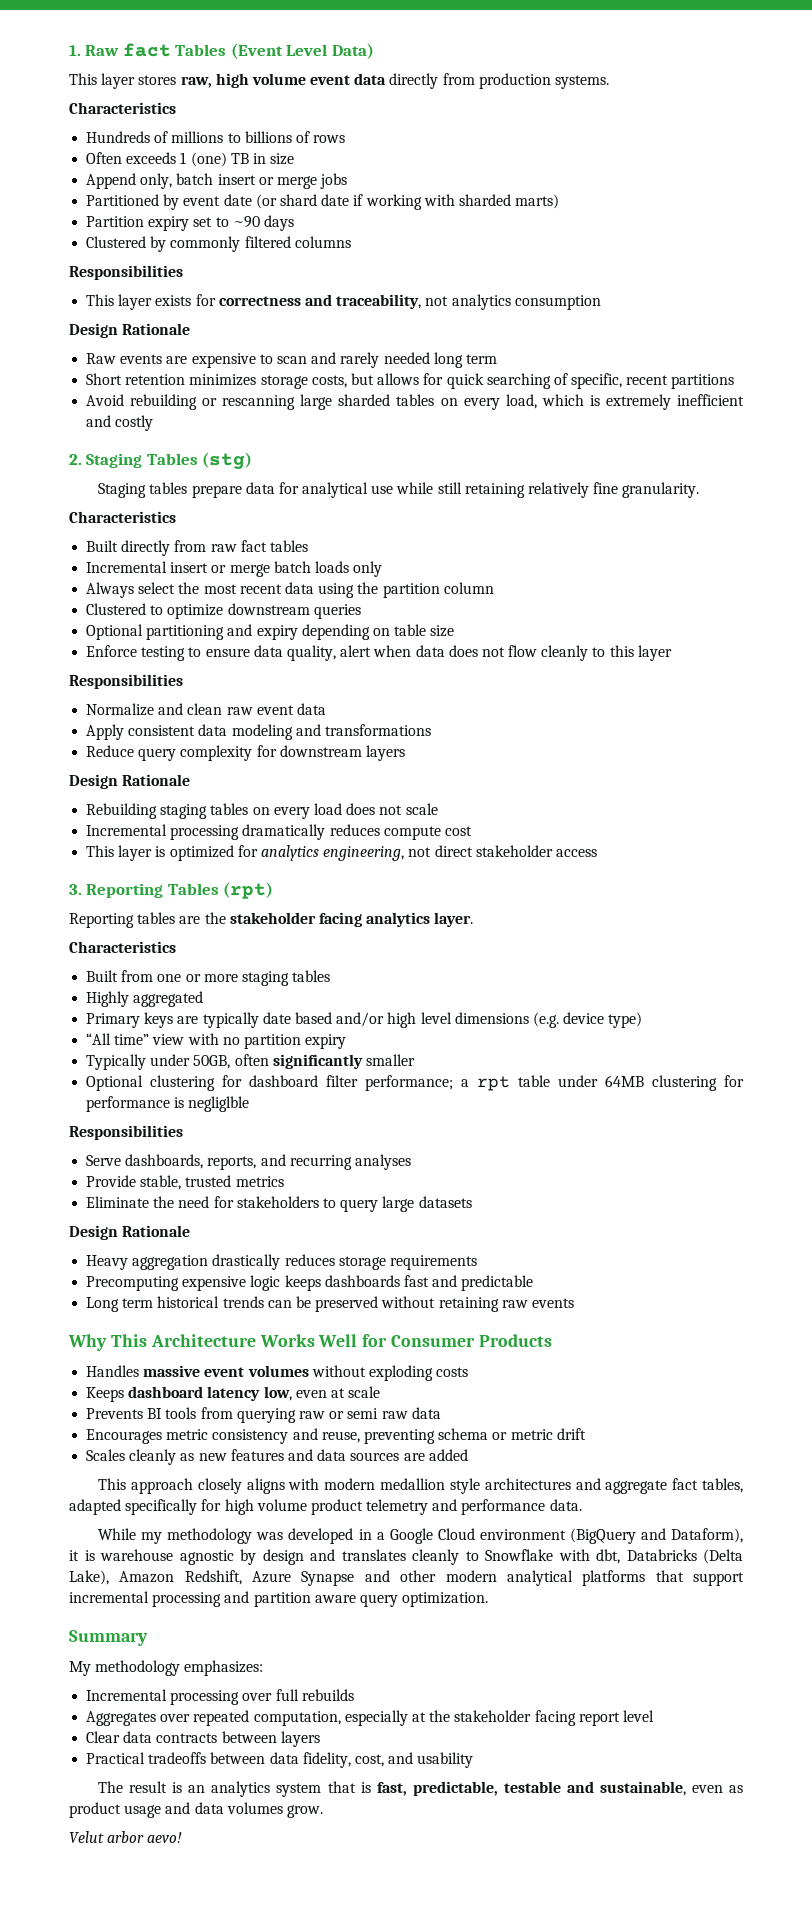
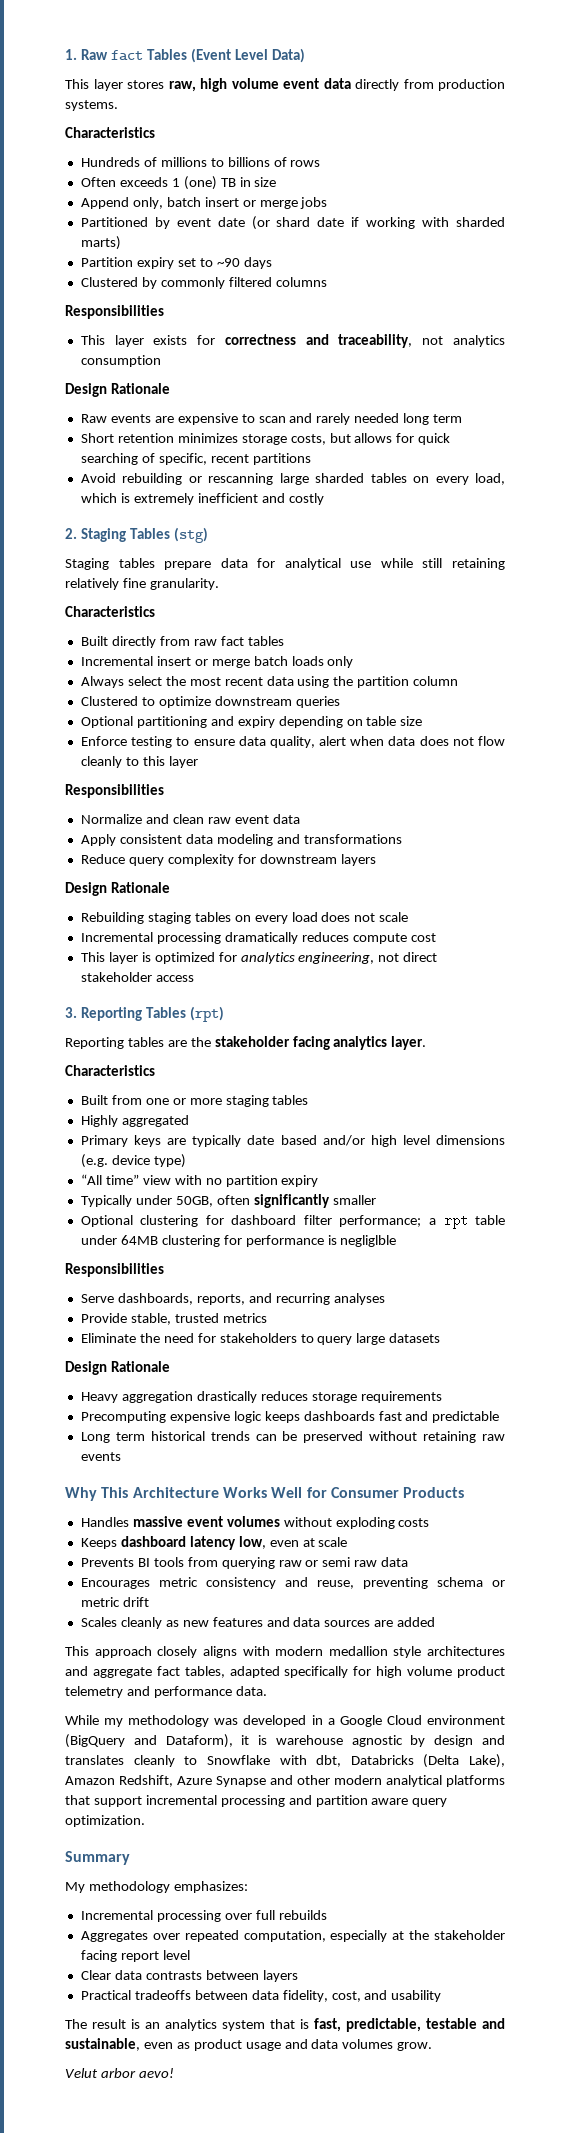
[156,1733,218,1743] contracts -> [145,1971,202,1980] contrasts

